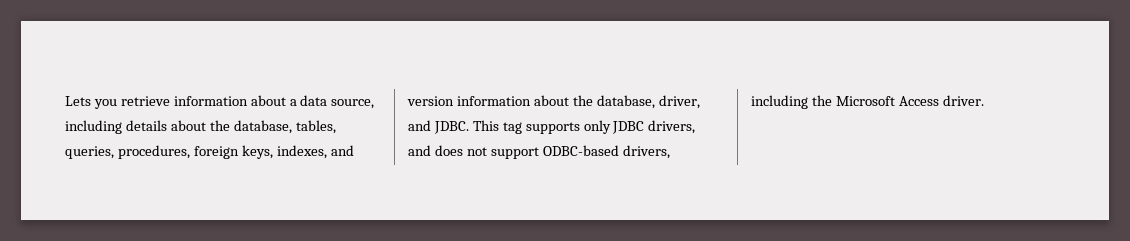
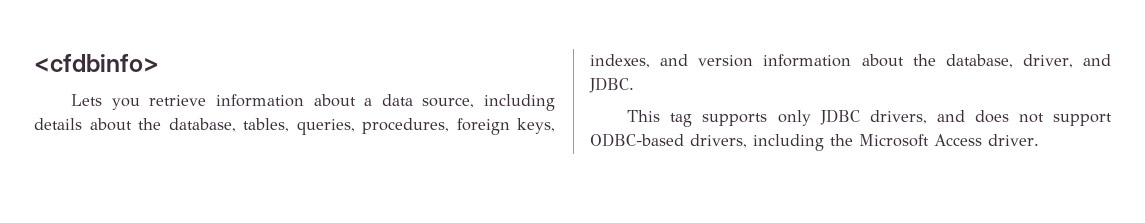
(65, 101) none -> [34,54,159,72] <cfdbinfo> //
(469, 127) none -> (634, 85) //

